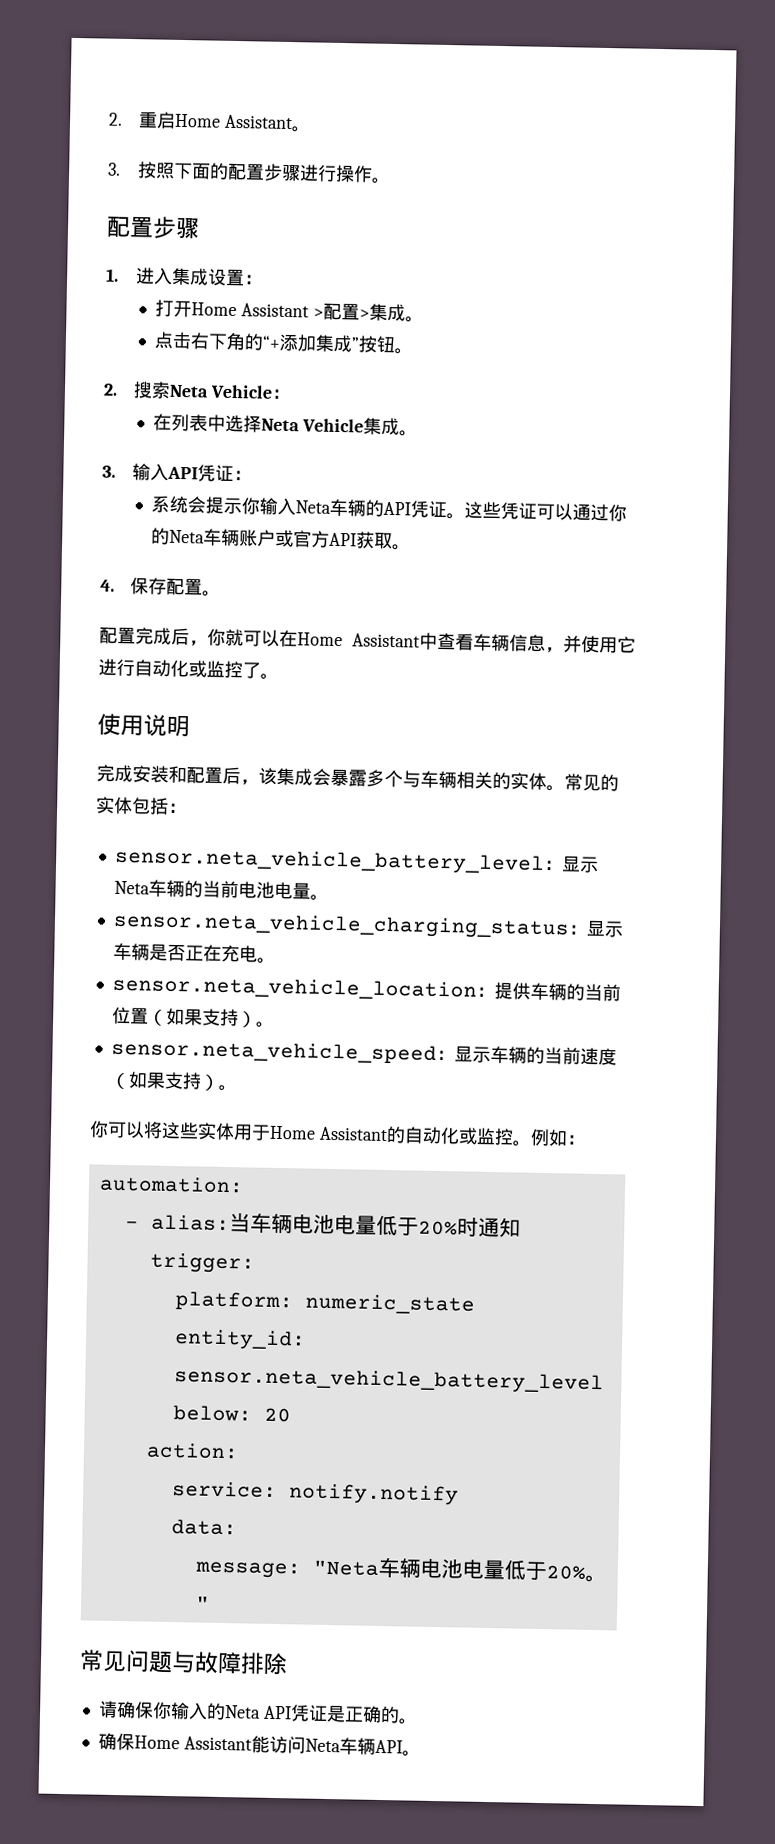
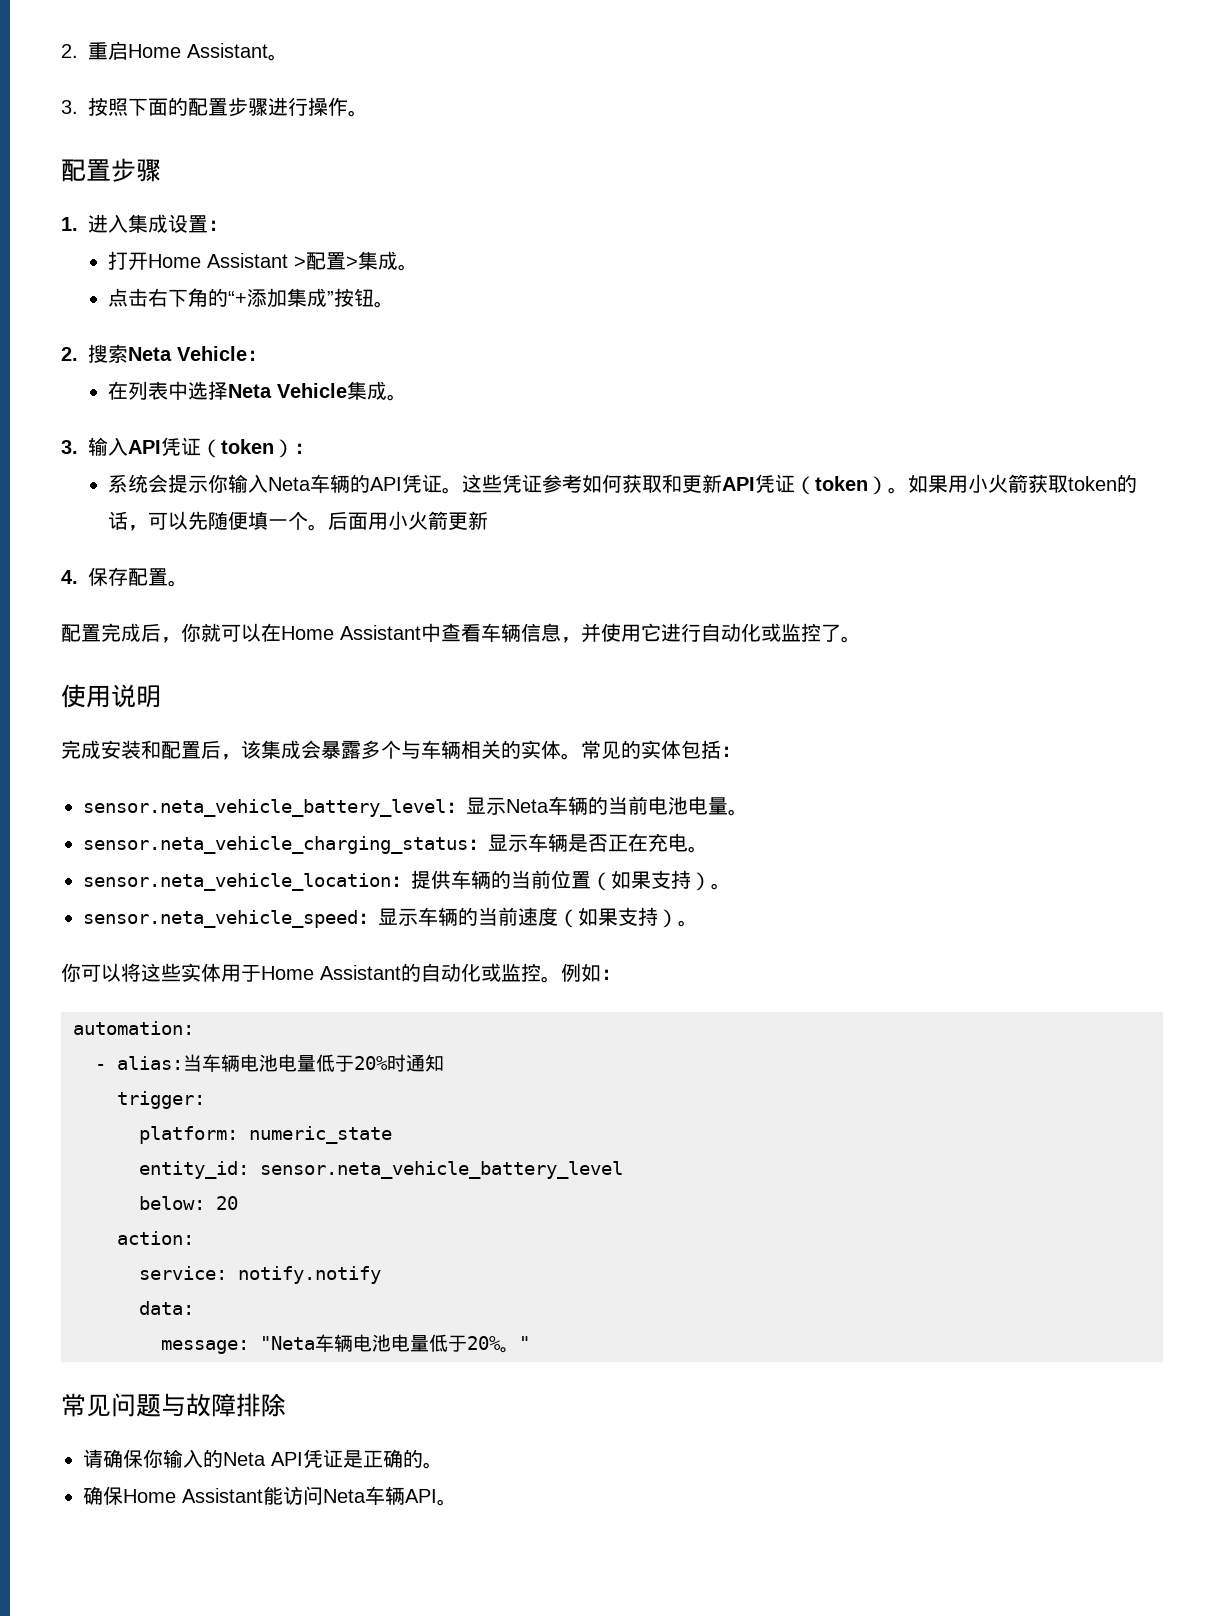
(235, 473) none -> [201,439,294,458] （token）
[535,503,627,522] [150,527,411,551] 可以通过你的Neta车辆账户或官方API获取。 -> [542,474,1138,495] [108,511,489,531] 参考如何获取和更新API凭证（token）。如果用小火箭获取token的话，可以先随便填一个。后面用小火箭更新

